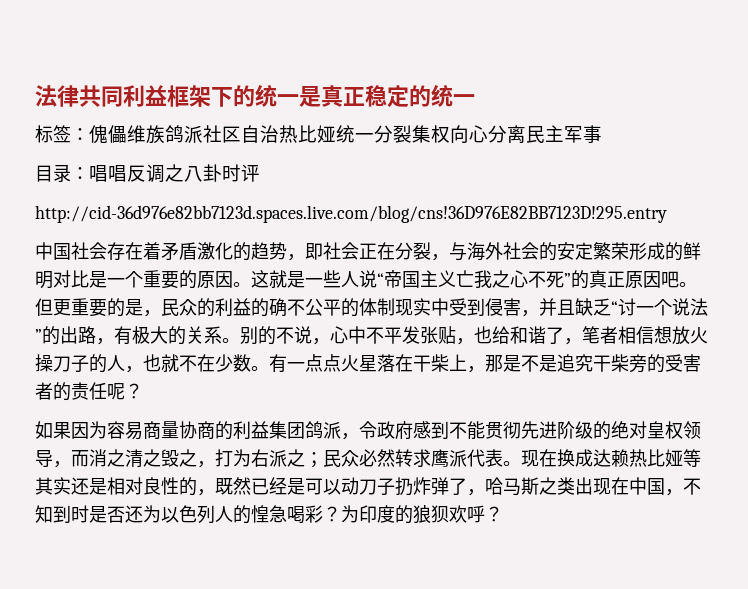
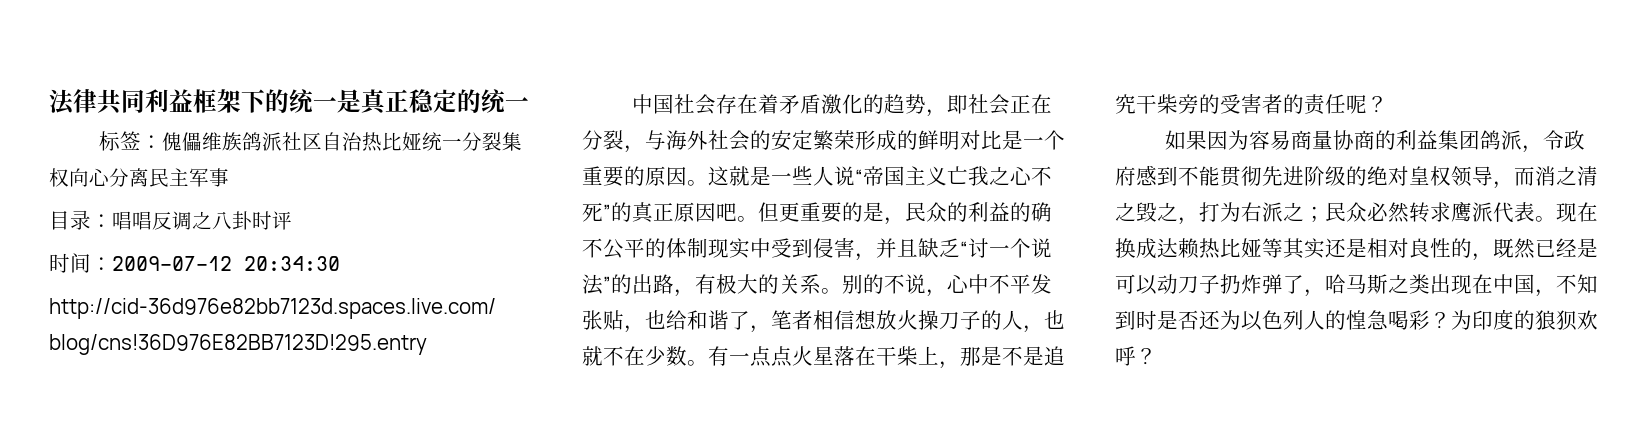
(260, 173) none -> [49,253,340,273] // 时间：2009-07-12 20:34:30

